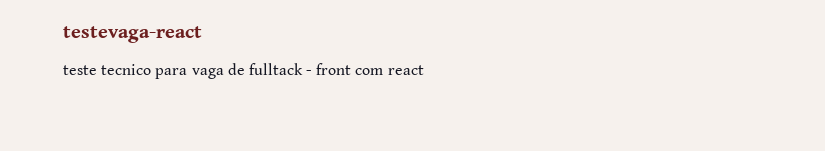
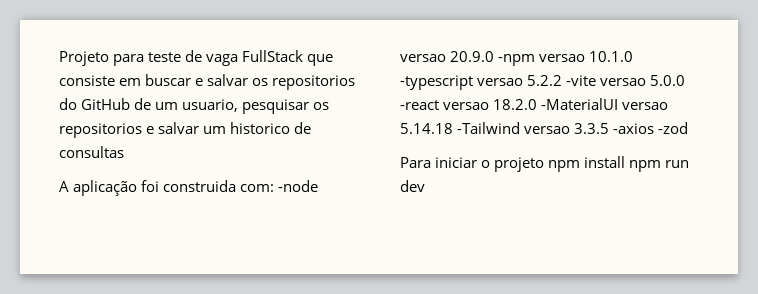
[63,26,202,43] [63,63,424,79] testevaga-react // teste tecnico para vaga de fulltack - front com react -> [59,50,334,66] [59,74,356,90] [59,98,330,114] [59,122,312,138] [59,146,124,158] [59,180,319,196] [400,51,634,66] [400,75,686,90] [400,98,669,110] [400,122,689,134] [400,156,690,172] [400,180,425,192] Projeto para teste de vaga FullStack que consiste em buscar e salvar os repositorios do GitHub de um usuario, pesquisar os repositorios e salvar um historico de consultas // A aplicação foi construida com: -node versao 20.9.0 -npm versao 10.1.0 -typescript versao 5.2.2 -vite versao 5.0.0 -react versao 18.2.0 -MaterialUI versao 5.14.18 -Tailwind versao 3.3.5 -axios -zod // Para iniciar o projeto npm install npm run dev

